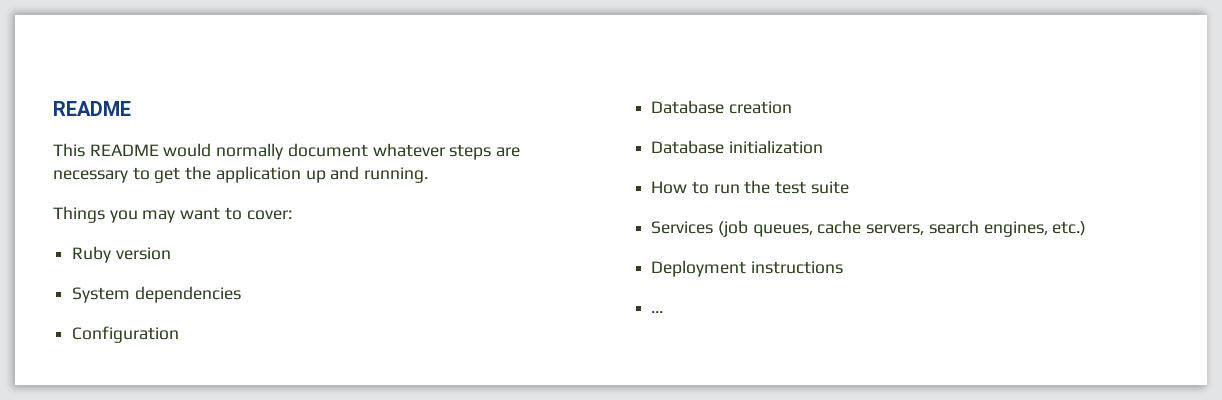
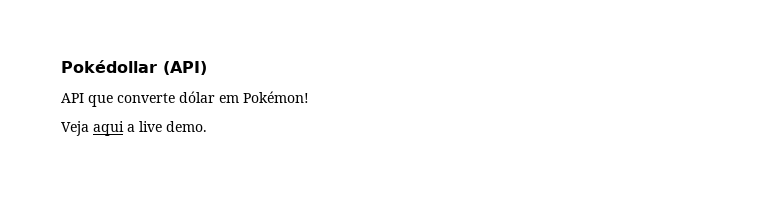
[53,101,131,116] [53,143,521,160] [53,166,429,183] [53,206,292,223] [72,246,171,263] [72,286,241,303] [72,326,180,343] [651,100,792,114] [651,140,823,154] [651,180,849,194] [651,220,1087,237] [651,260,843,277] [651,311,664,313] README // This README would normally document whatever steps are necessary to get the application up and running. // Things you may want to cover: // Ruby version // System dependencies // Configuration // Database creation // Database initialization // How to run the test suite // Services (job queues, cache servers, search engines, etc.) // Deployment instructions // ... -> [61,60,207,75] [61,91,309,107] [61,121,207,136] Pokédollar (API) // API que converte dólar em Pokémon! // Veja aqui a live demo.

